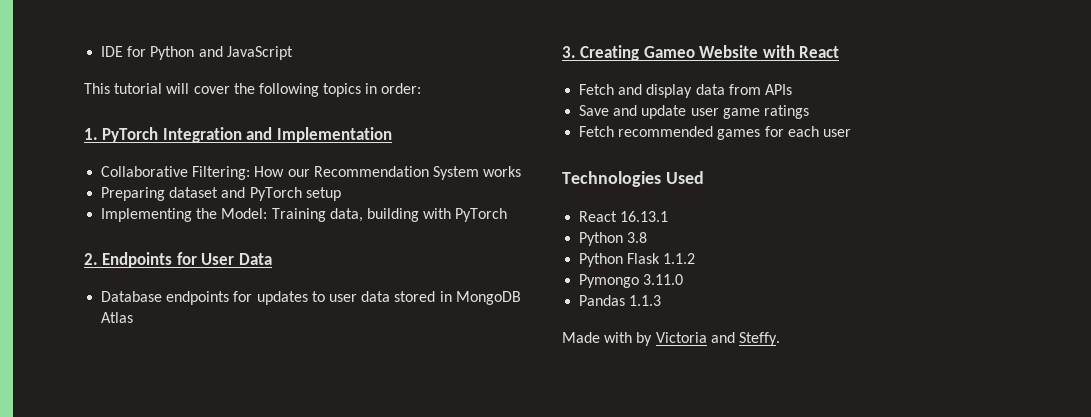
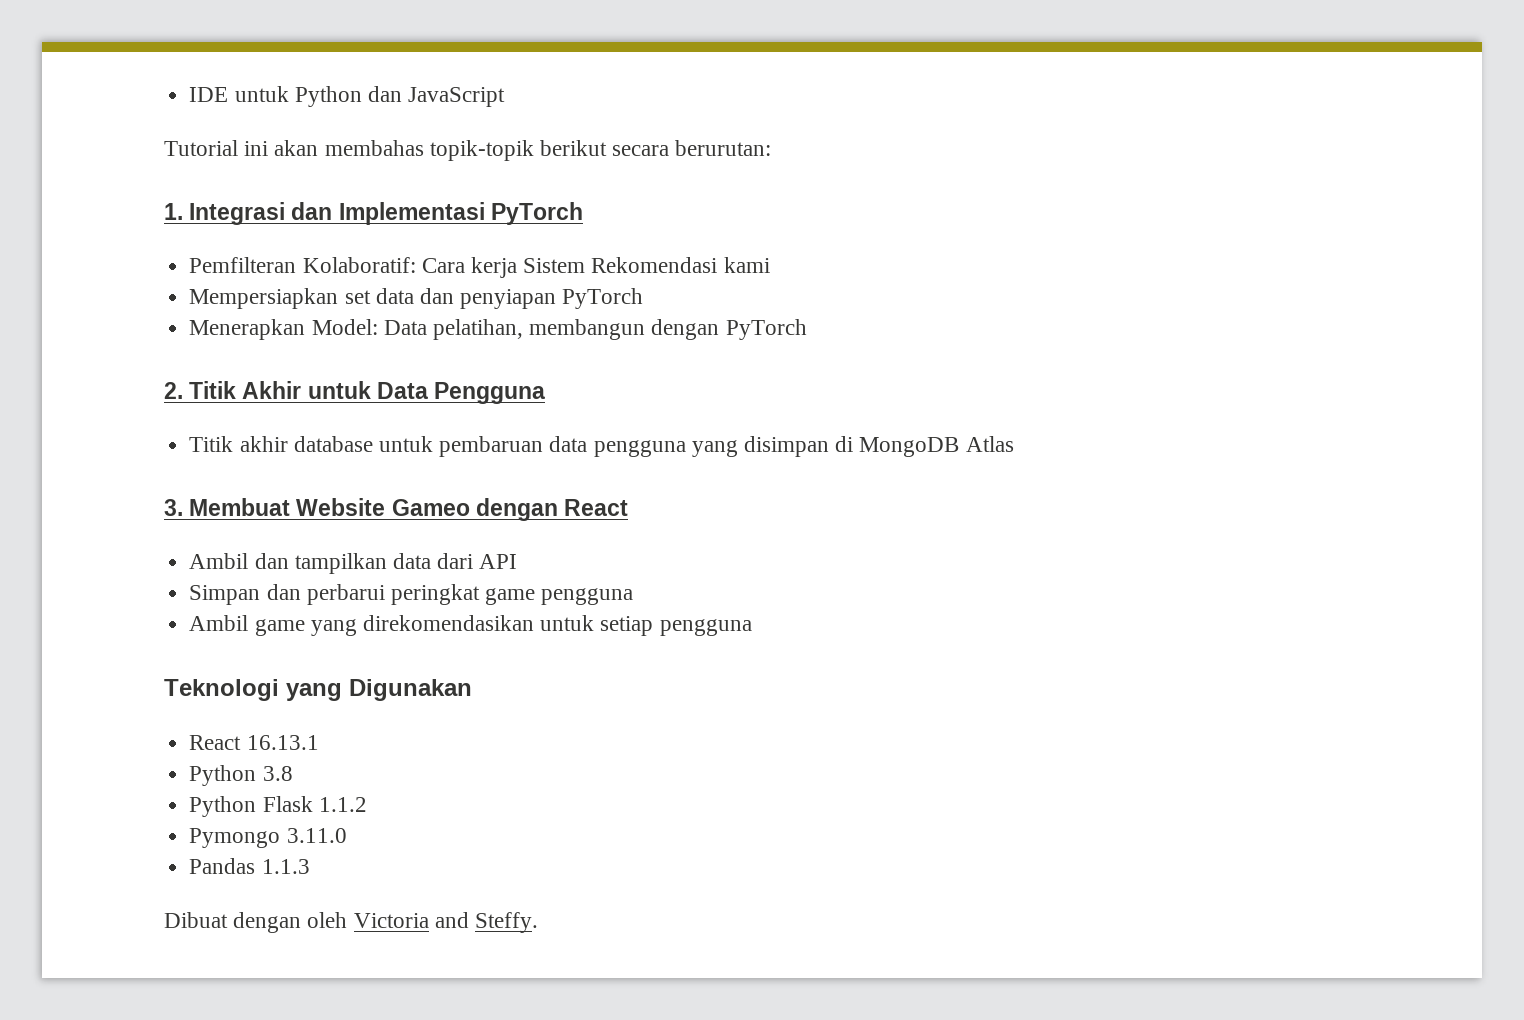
[127,46,293,60] [84,83,422,97] [84,127,392,143] [101,166,522,180] [101,187,341,201] [101,208,508,222] [84,252,272,268] [101,291,521,305] [101,312,134,323] [562,45,840,61] [579,84,792,98] [579,105,809,119] [579,126,851,140] [562,171,704,187] for Python and JavaScript // This tutorial will cover the following topics in order: // 1. PyTorch Integration and Implementation // Collaborative Filtering: How our Recommendation System works // Preparing dataset and PyTorch setup // Implementing the Model: Training data, building with PyTorch // 2. Endpoints for User Data // Database endpoints for updates to user data stored in MongoDB Atlas // 3. Creating Gameo Website with React // Fetch and display data from APIs // Save and update user game ratings // Fetch recommended games for each user // Technologies Used -> [234,86,506,107] [164,140,772,161] [164,202,583,225] [189,257,770,278] [189,288,644,309] [189,319,807,340] [164,381,546,404] [189,436,1014,457] [164,498,629,521] [189,553,518,574] [189,584,634,605] [189,615,752,636] [164,679,472,701] untuk Python dan JavaScript // Tutorial ini akan membahas topik-topik berikut secara berurutan: // 1. Integrasi dan Implementasi PyTorch // Pemfilteran Kolaboratif: Cara kerja Sistem Rekomendasi kami // Mempersiapkan set data dan penyiapan PyTorch // Menerapkan Model: Data pelatihan, membangun dengan PyTorch // 2. Titik Akhir untuk Data Pengguna // Titik akhir database untuk pembaruan data pengguna yang disimpan di MongoDB Atlas // 3. Membuat Website Gameo dengan React // Ambil dan tampilkan data dari API // Simpan dan perbarui peringkat game pengguna // Ambil game yang direkomendasikan untuk setiap pengguna // Teknologi yang Digunakan
[562,332,653,346] Made with by -> [164,912,348,933] Dibuat dengan oleh

